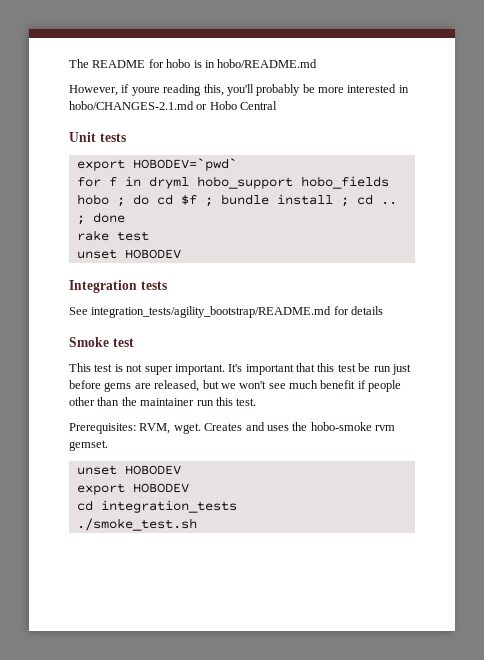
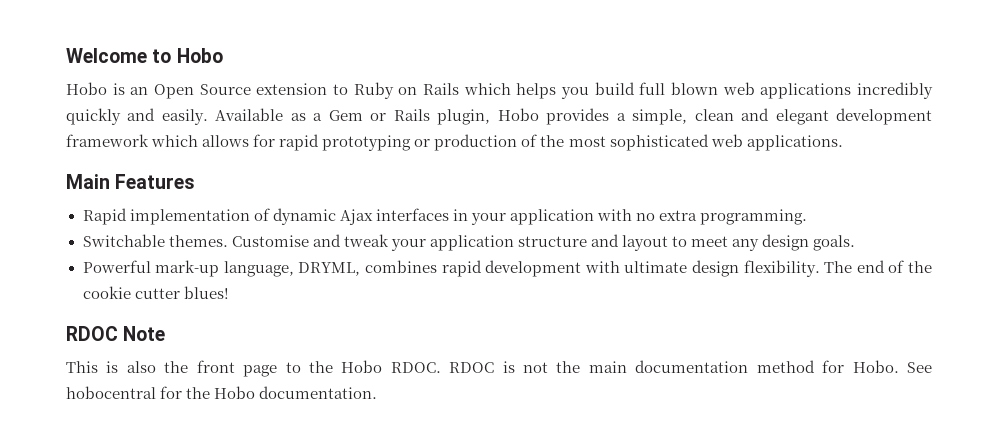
[69,59,318,68] [69,84,409,96] [69,101,278,110] [69,132,126,142] [76,158,237,171] [76,176,389,189] [76,194,397,207] [76,212,125,225] [76,230,149,241] [76,249,181,259] [69,280,167,293] [69,306,384,318] [69,337,134,347] [69,363,411,375] [69,380,402,392] [69,397,257,406] [69,422,395,434] [69,440,108,451] [76,465,181,475] [76,483,189,495] [76,500,237,513] [76,518,197,531] The README for hobo is in hobo/README.md // However, if youre reading this, you'll probably be more interested in hobo/CHANGES-2.1.md or Hobo Central // Unit tests // export HOBODEV=`pwd` // for f in dryml hobo_support hobo_fields hobo ; do cd $f ; bundle install ; cd .. ; done // rake test // unset HOBODEV // Integration tests // See integration_tests/agility_bootstrap/README.md for details // Smoke test // This test is not super important. It's important that this test be run just before gems are released, but we won't see much benefit if people other than the maintainer run this test. // Prerequisites: RVM, wget. Creates and uses the hobo-smoke rvm gemset. // unset HOBODEV // export HOBODEV // cd integration_tests // ./smoke_test.sh -> [66,48,223,63] [66,82,933,99] [66,108,933,125] [66,134,843,151] [66,174,196,189] [82,208,808,225] [82,234,856,251] [82,260,933,277] [82,286,229,299] [66,326,166,341] [66,360,933,377] [66,386,378,399] Welcome to Hobo // Hobo is an Open Source extension to Ruby on Rails which helps you build full blown web applications incredibly quickly and easily. Available as a Gem or Rails plugin, Hobo provides a simple, clean and elegant development framework which allows for rapid prototyping or production of the most sophisticated web applications. // Main Features // Rapid implementation of dynamic Ajax interfaces in your application with no extra programming. // Switchable themes. Customise and tweak your application structure and layout to meet any design goals. // Powerful mark-up language, DRYML, combines rapid development with ultimate design flexibility. The end of the cookie cutter blues! // RDOC Note // This is also the front page to the Hobo RDOC. RDOC is not the main documentation method for Hobo. See hobocentral for the Hobo documentation.

